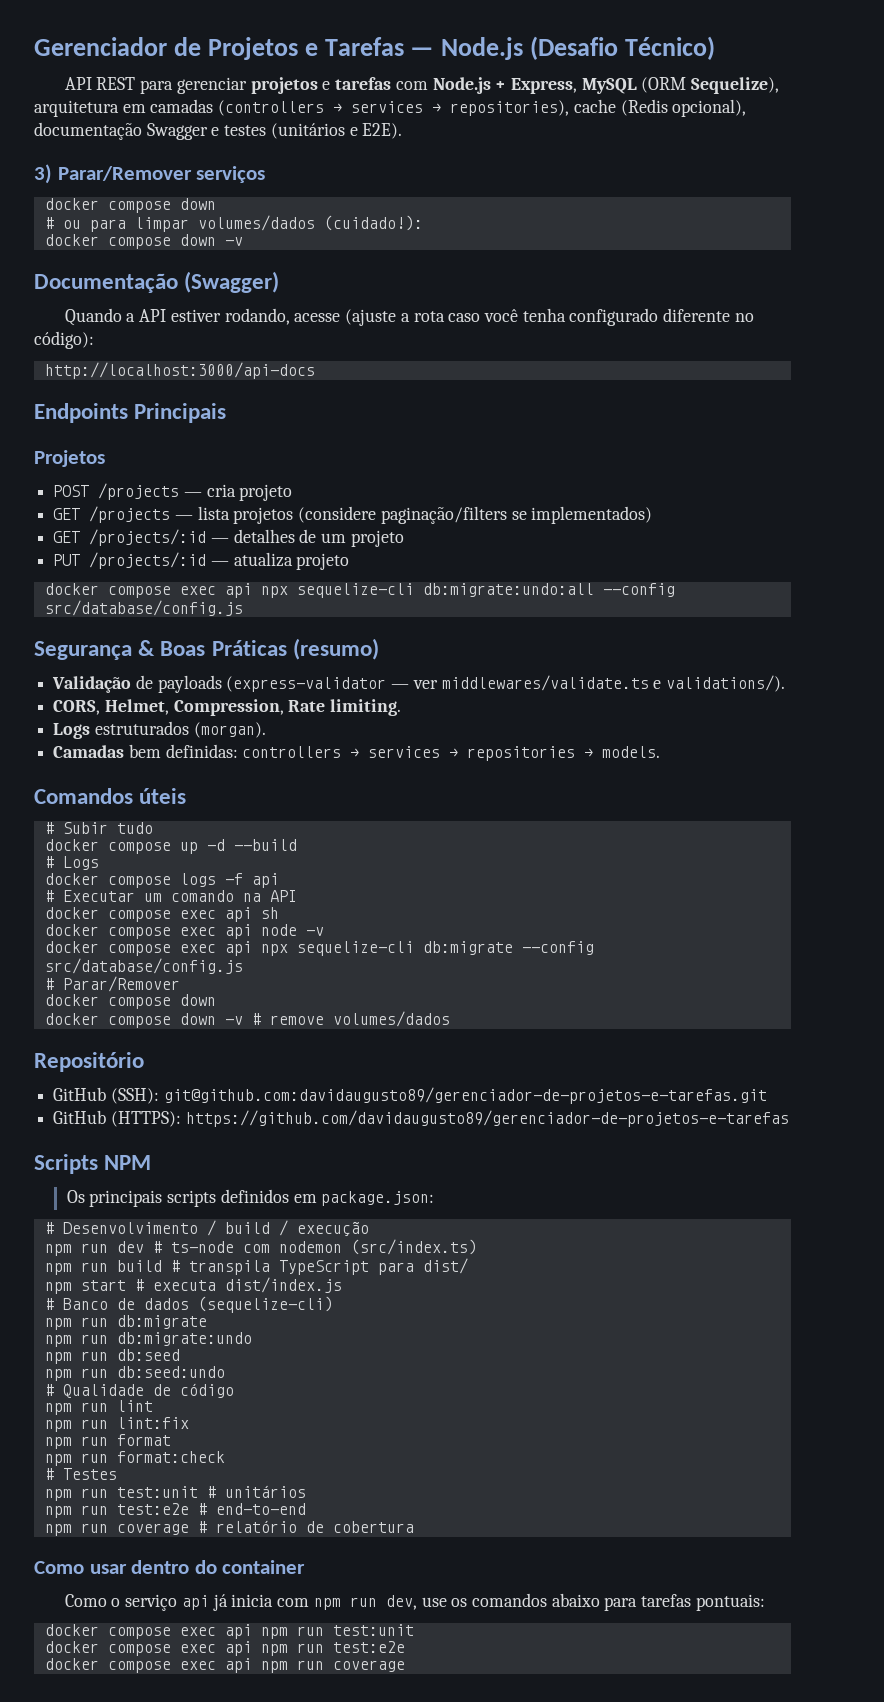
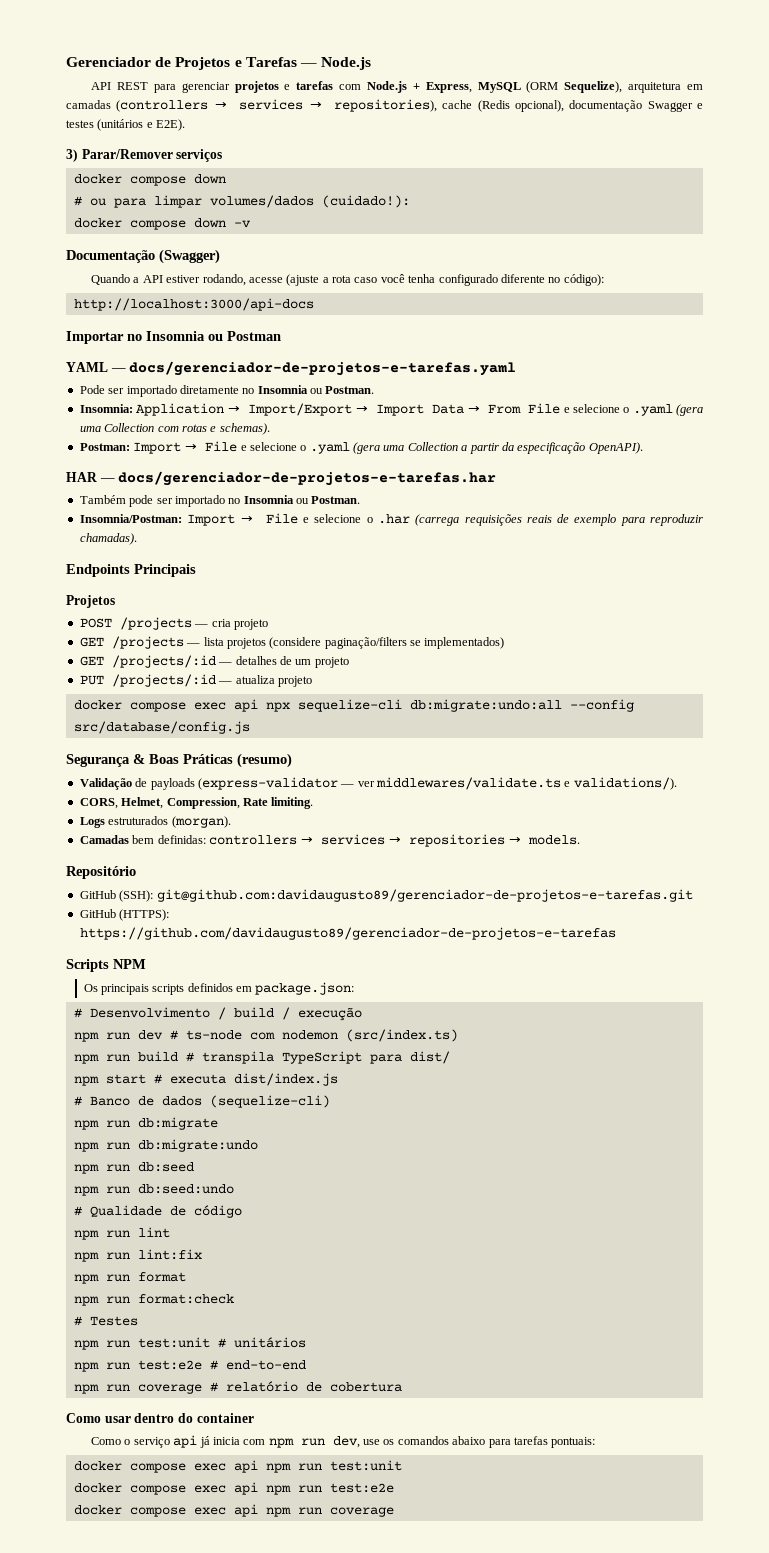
[530,36,716,60] (Desafio Técnico) -> (372, 63) none
(315, 370) none -> [66,331,281,344] [66,361,517,376] [79,385,375,397] [79,403,703,416] [79,423,270,435] [79,441,643,454] [66,471,497,486] [79,495,361,507] [79,513,704,526] [79,533,137,545] // Importar no Insomnia ou Postman // YAML — docs/gerenciador-de-projetos-e-tarefas.yaml // Pode ser importado diretamente no Insomnia ou Postman. // Insomnia: Application → Import/Export → Import Data → From File e selecione o .yaml (gera uma Collection com rotas e schemas). // Postman: Import → File e selecione o .yaml (gera uma Collection a partir da especificação OpenAPI). // HAR — docs/gerenciador-de-projetos-e-tarefas.har // Também pode ser importado no Insomnia ou Postman. // Insomnia/Postman: Import → File e selecione o .har (carrega requisições reais de exemplo para reproduzir chamadas).
[34,788,187,804] [44,822,153,834] [44,839,297,854] [44,856,99,870] [44,873,279,888] [44,890,297,902] [44,907,279,922] [44,924,324,939] [44,941,594,956] [44,958,243,974] [44,976,180,992] [44,994,216,1009] [44,1011,450,1028] // Comandos úteis // # Subir tudo // docker compose up -d --build // # Logs // docker compose logs -f api // # Executar um comando na API // docker compose exec api sh // docker compose exec api node -v // docker compose exec api npx sequelize-cli db:migrate --config src/database/config.js // # Parar/Remover // docker compose down // docker compose down -v # remove volumes/dados -> (580, 840) none

